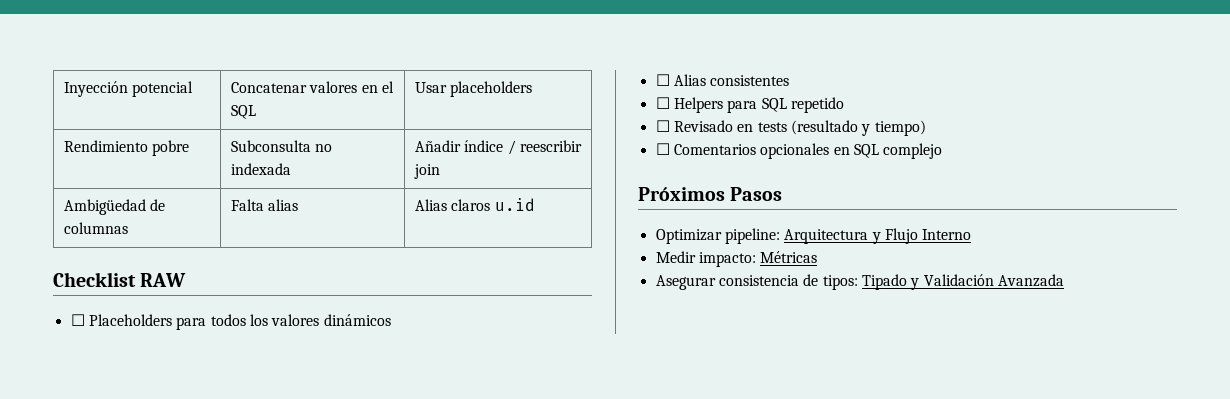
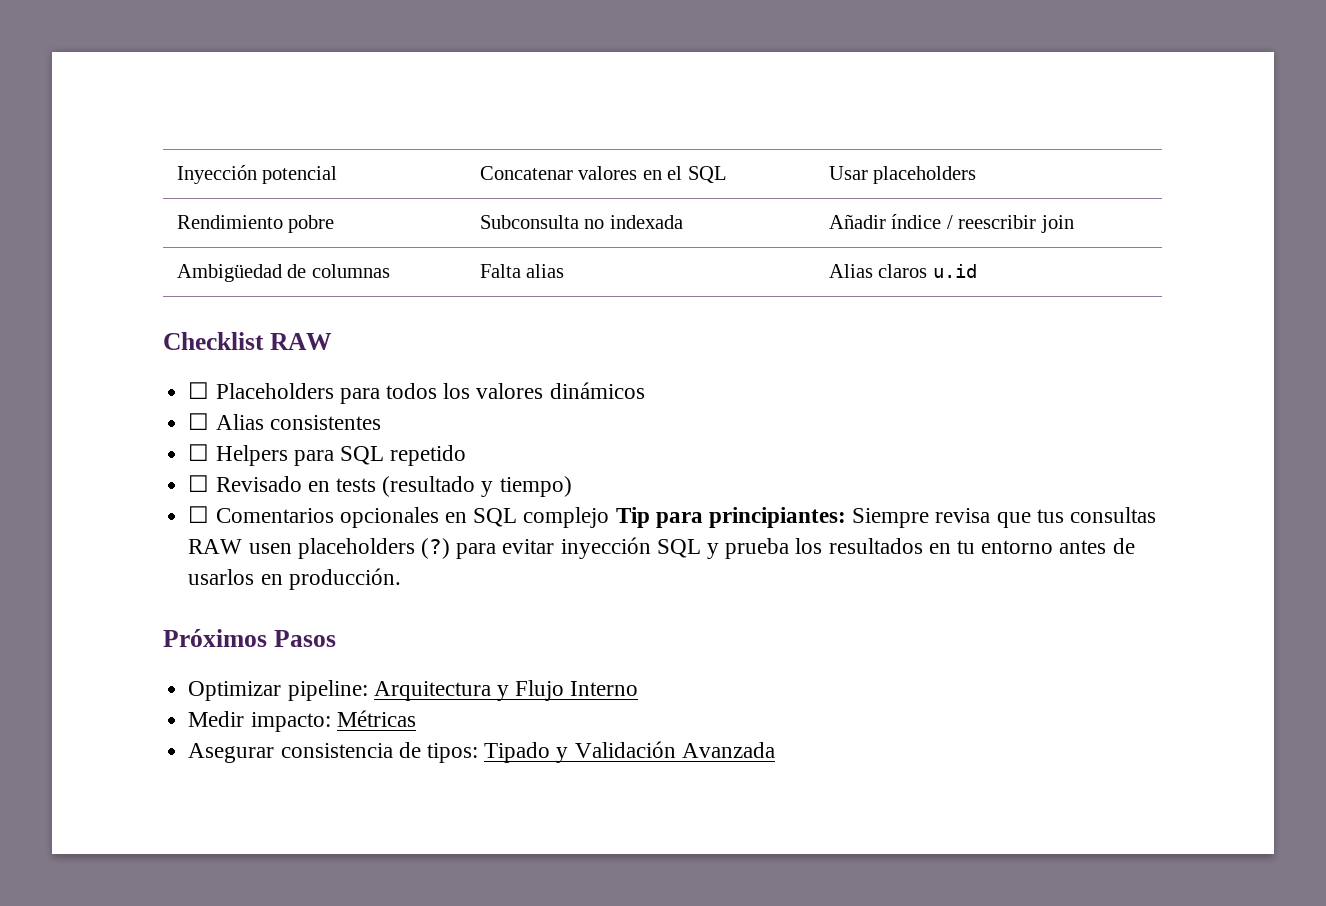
(943, 151) none -> [615,507,1157,528] [188,537,1135,559] [188,568,401,590] Tip para principiantes: Siempre revisa que tus consultas RAW usen placeholders (?) para evitar inyección SQL y prueba los resultados en tu entorno antes de usarlos en producción.

